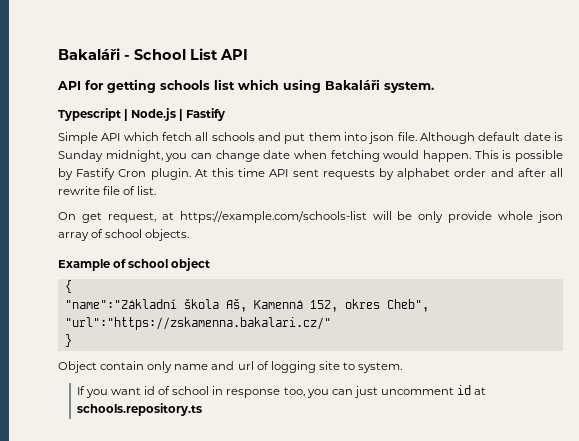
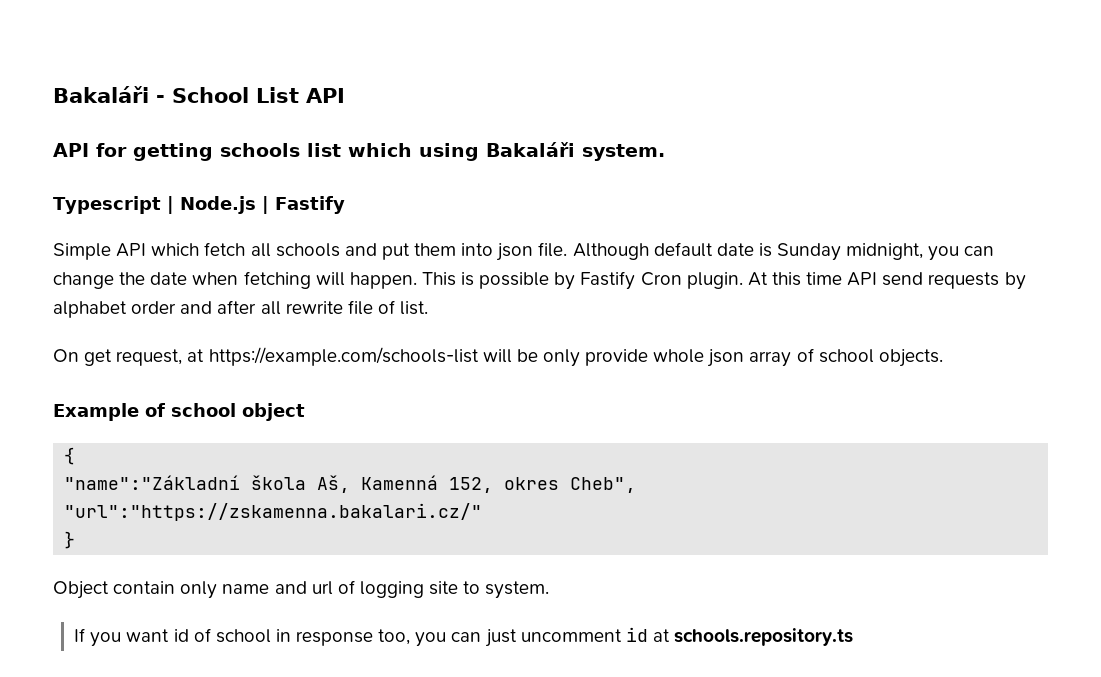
(260, 156) none -> [119,272,146,285] the
[383,150,420,159] would -> [315,272,345,286] will
[292,169,319,177] sent -> [882,272,924,286] send

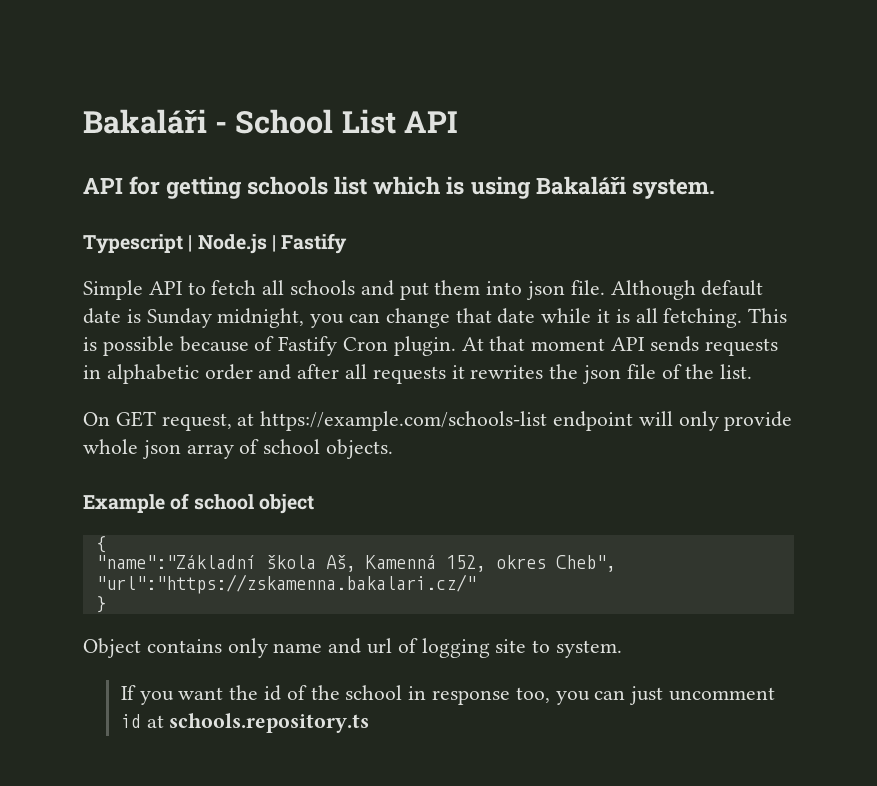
(412, 150) none -> [446,176,465,195] is
[151,243,200,256] which -> [187,282,206,295] to
[119,271,417,289] the date when fetching will happen. -> [455,308,743,328] that date while it is all fetching.
[554,272,576,290] by -> [179,336,275,352] because of
[771,272,1026,290] [53,300,343,318] this time API send requests by alphabet order and after all rewrite -> [489,336,778,356] [83,364,622,384] that moment API sends requests in alphabetic order and after all requests it rewrites the json
(395, 307) none -> [685,364,715,379] the
[84,349,113,366] get -> [115,411,156,427] GET
[482,349,538,363] will be -> [553,411,673,431] endpoint will
[113,581,176,594] contain -> [146,639,222,653] contains
(170, 635) none -> [229,685,259,700] the
(211, 635) none -> [310,685,340,700] the

